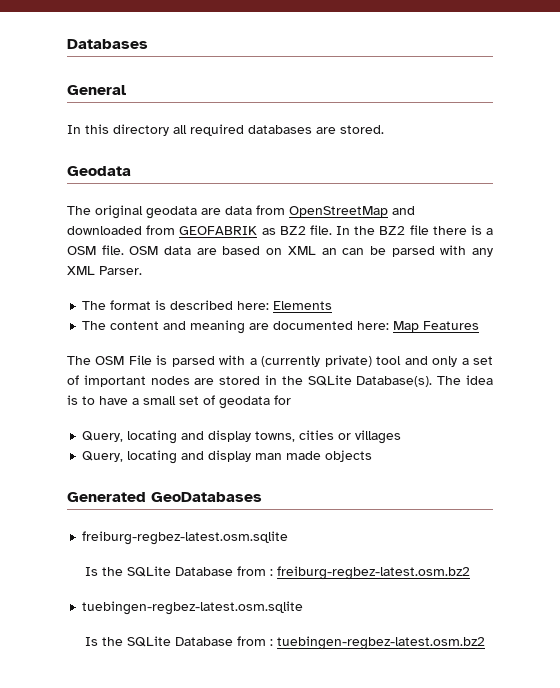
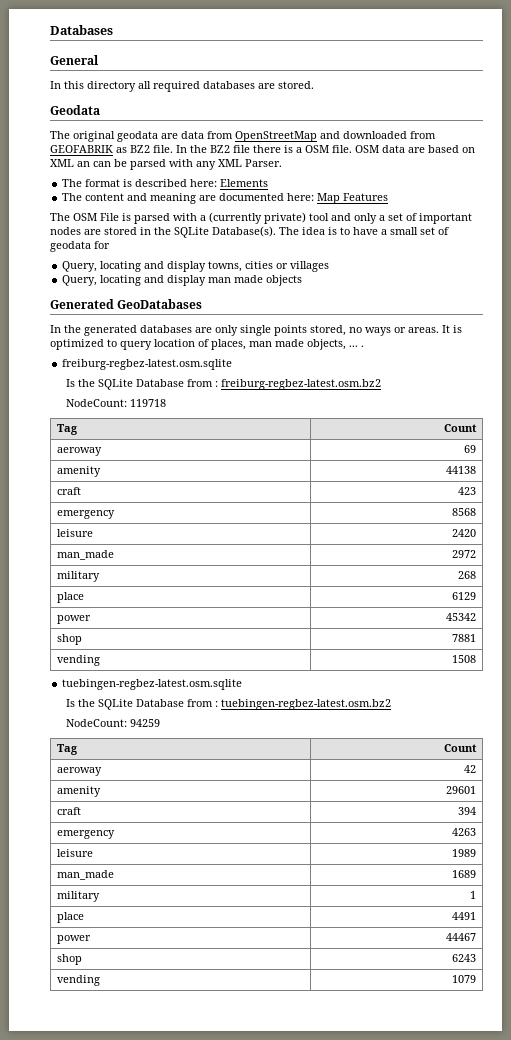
(262, 497) none -> [50,325,462,336] [50,339,364,350] // In the generated databases are only single points stored, no ways or areas. It is optimized to query location of places, man made objects, ... .
(471, 573) none -> [66,399,167,407] [57,424,79,435] [443,424,477,432] [57,447,103,456] [463,445,476,453] [57,466,102,477] [445,466,476,474] [57,487,82,495] [457,487,476,495] [57,510,116,519] [451,508,476,516] [57,529,94,537] [451,529,476,537] [57,550,115,560] [451,550,476,558] [57,571,101,582] [457,571,476,579] [57,592,85,603] [451,592,476,600] [57,615,92,624] [445,613,476,621] [57,634,83,645] [451,634,476,642] [57,655,101,666] [451,655,476,663] // NodeCount: 119718 // Tag | Count // aeroway | 69 // amenity | 44138 // craft | 423 // emergency | 8568 // leisure | 2420 // man_made | 2972 // military | 268 // place | 6129 // power | 45342 // shop | 7881 // vending | 1508
(486, 643) none -> [66,719,161,727] [57,744,79,755] [443,744,477,752] [57,767,103,776] [463,765,476,773] [57,786,102,797] [445,786,476,794] [57,807,82,815] [457,807,476,815] [57,830,116,839] [451,828,476,836] [57,849,94,857] [451,849,476,857] [57,870,115,880] [451,870,476,878] [57,891,101,902] [469,891,476,899] [57,912,85,923] [451,912,476,920] [57,935,92,944] [445,933,476,941] [57,954,83,965] [451,954,476,962] [57,975,101,986] [451,975,476,983] // NodeCount: 94259 // Tag | Count // aeroway | 42 // amenity | 29601 // craft | 394 // emergency | 4263 // leisure | 1989 // man_made | 1689 // military | 1 // place | 4491 // power | 44467 // shop | 6243 // vending | 1079

